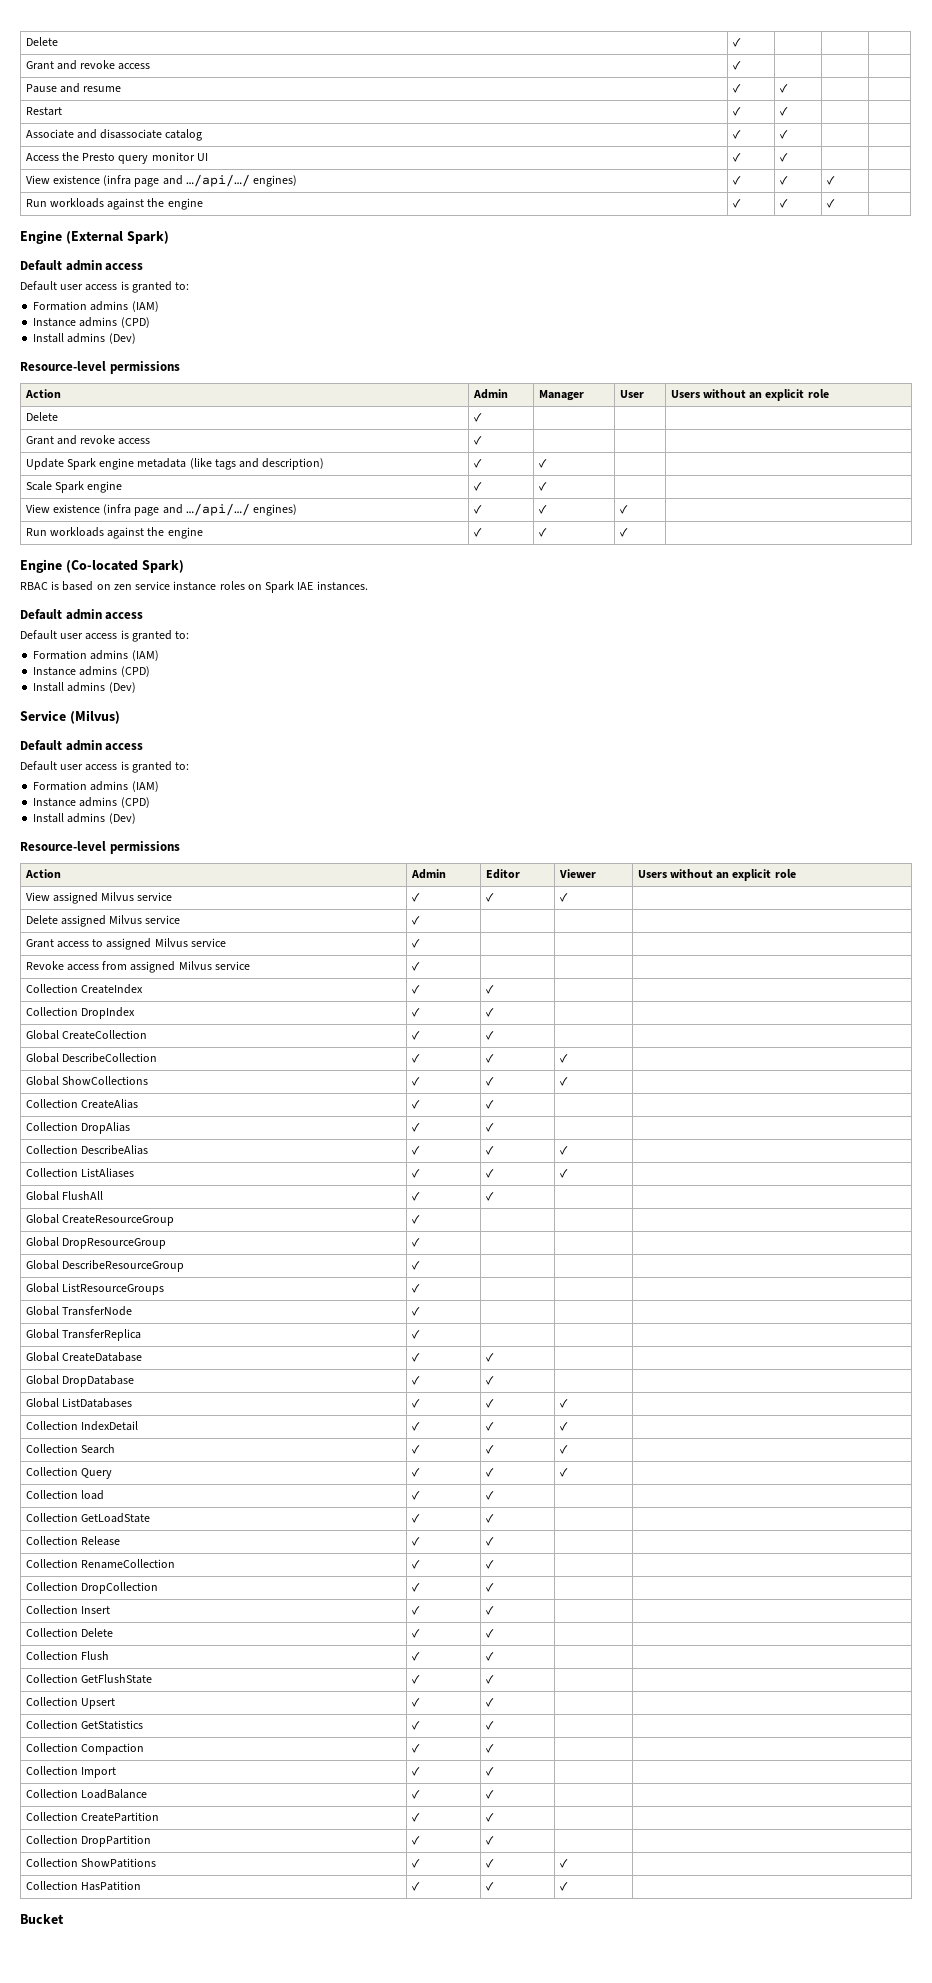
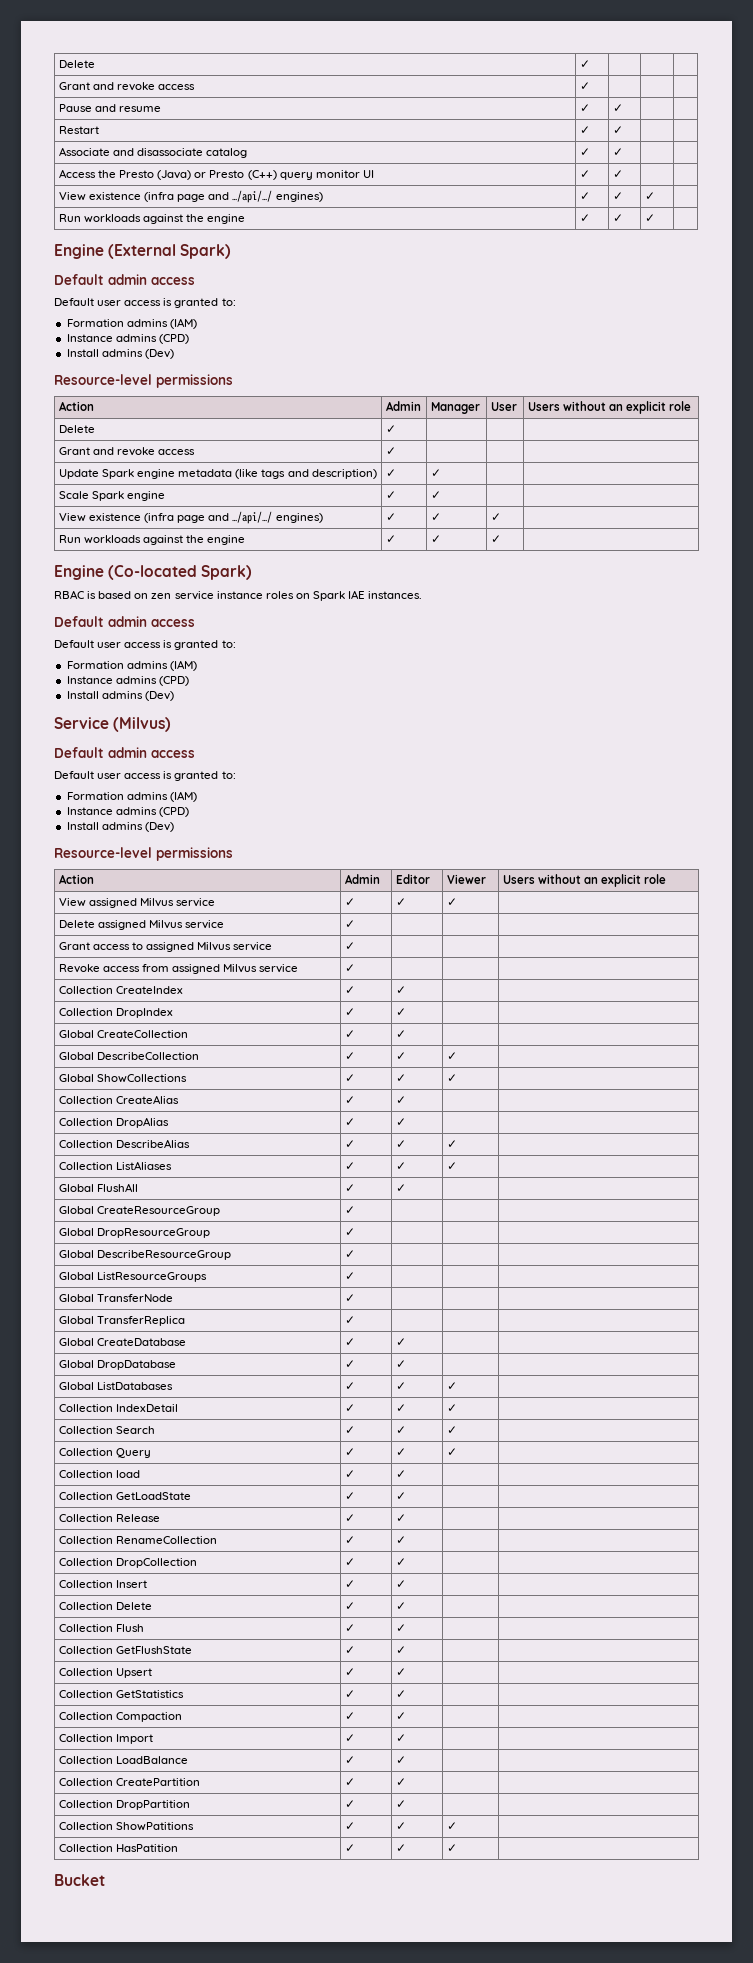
(116, 157) none -> [157,170,277,180] (Java) or Presto (C++)

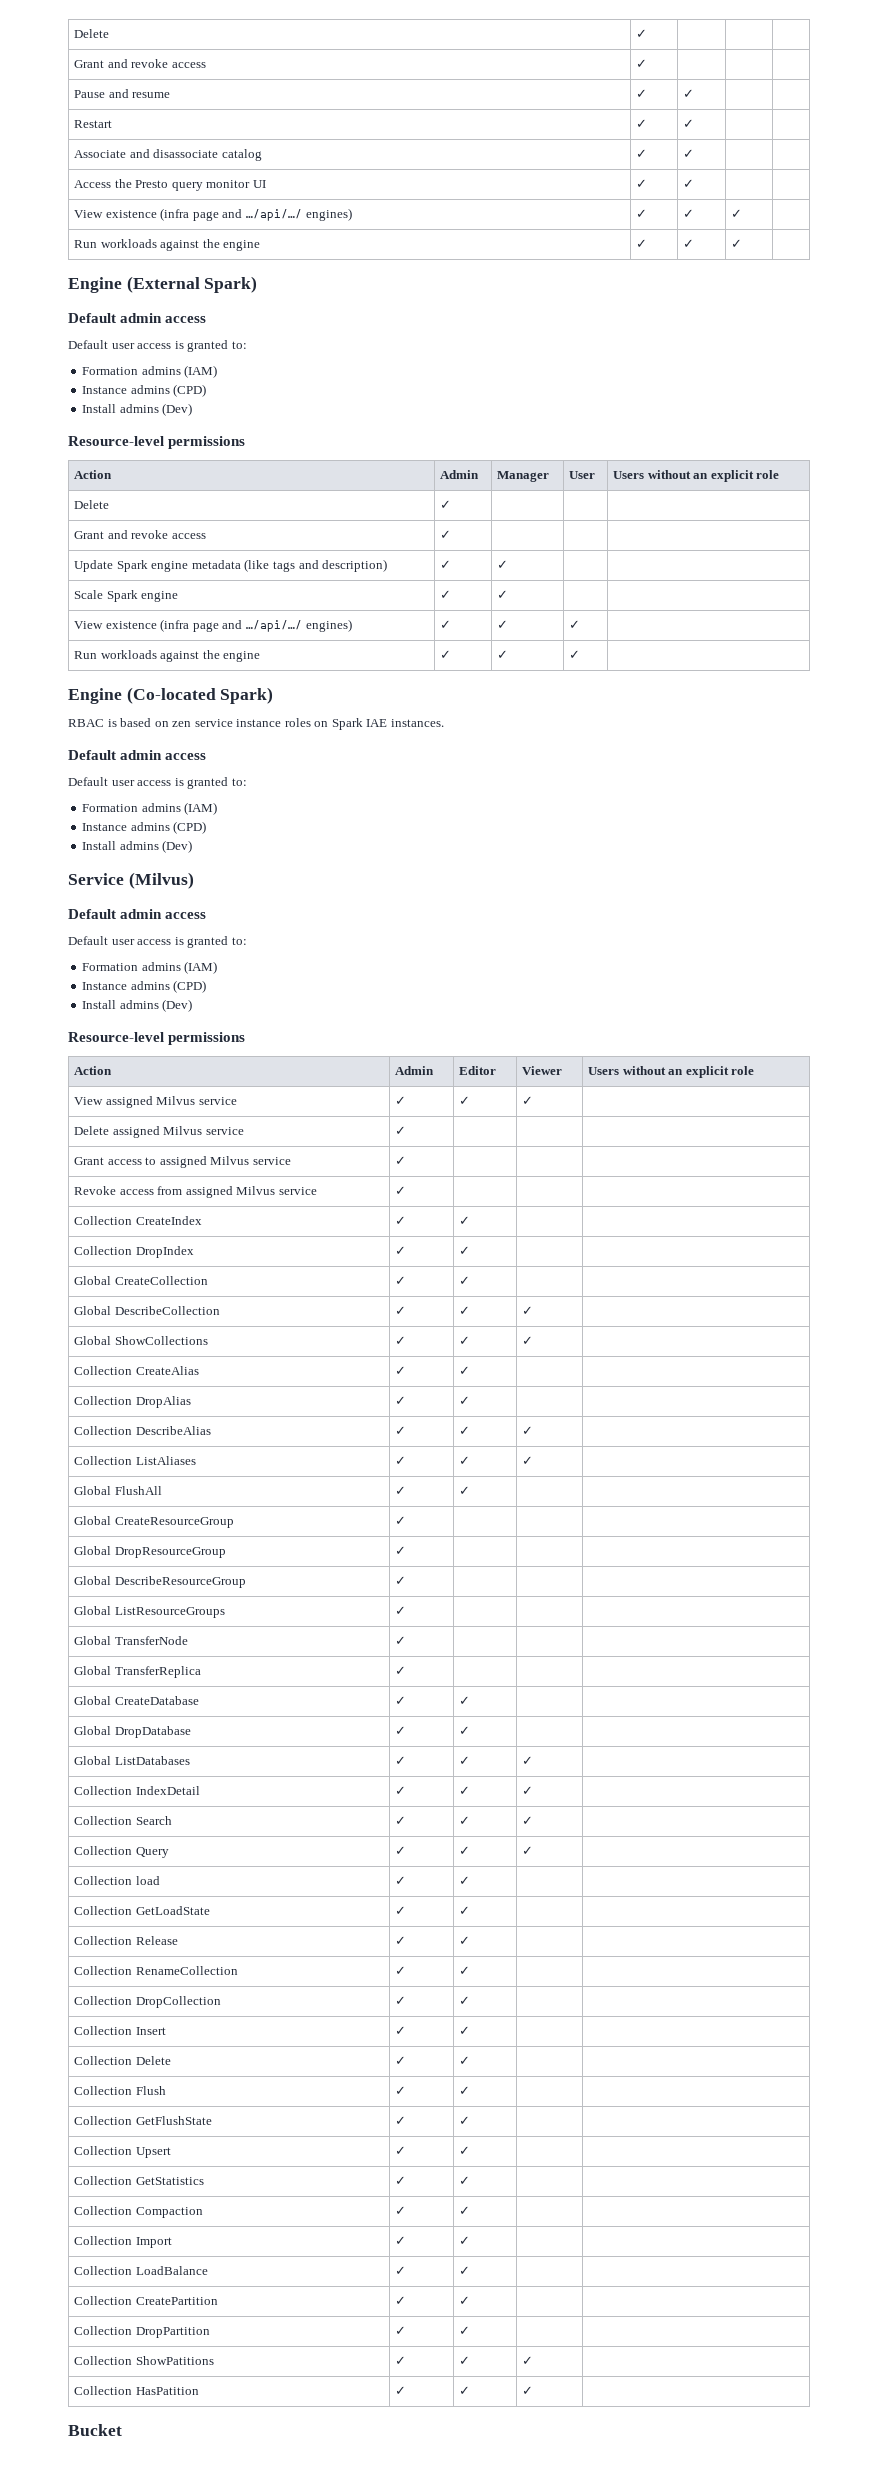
[157,170,277,180] (Java) or Presto (C++) -> (169, 184) none

